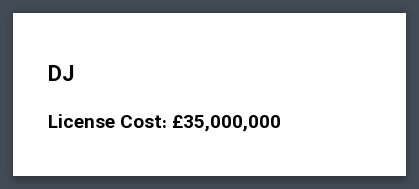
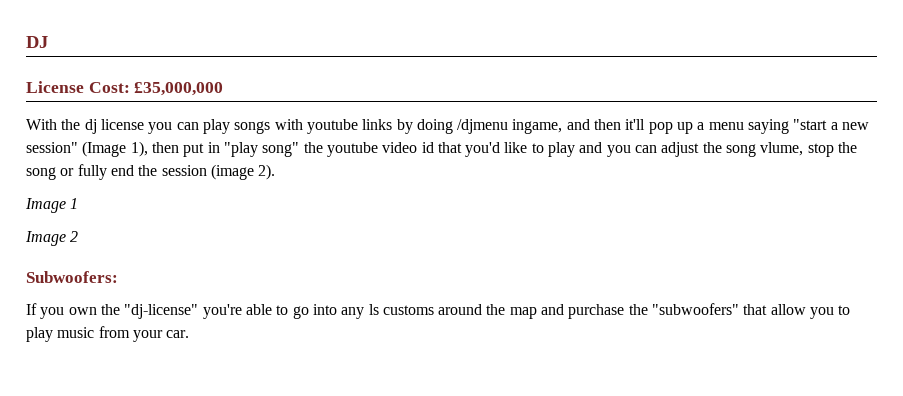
(282, 123) none -> [26,119,870,134] [26,141,858,157] [26,164,276,180] [25,198,79,213] [25,231,79,246] [26,271,118,283] [26,303,851,319] [26,326,190,342] // With the dj license you can play songs with youtube links by doing /djmenu ingame, and then it'll pop up a menu saying "start a new session" (Image 1), then put in "play song" the youtube video id that you'd like to play and you can adjust the song vlume, stop the song or fully end the session (image 2). // Image 1 // Image 2 // Subwoofers: // If you own the "dj-license" you're able to go into any ls customs around the map and purchase the "subwoofers" that allow you to play music from your car.

